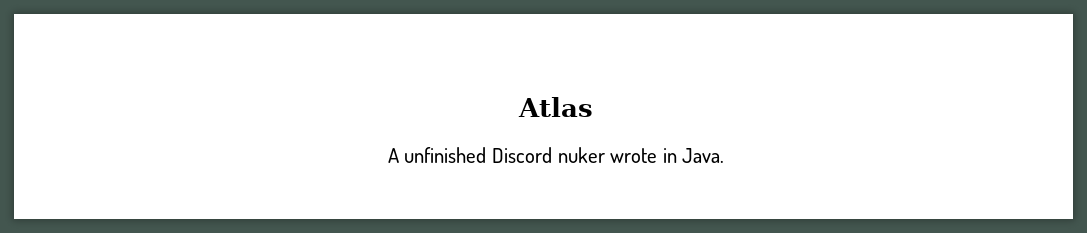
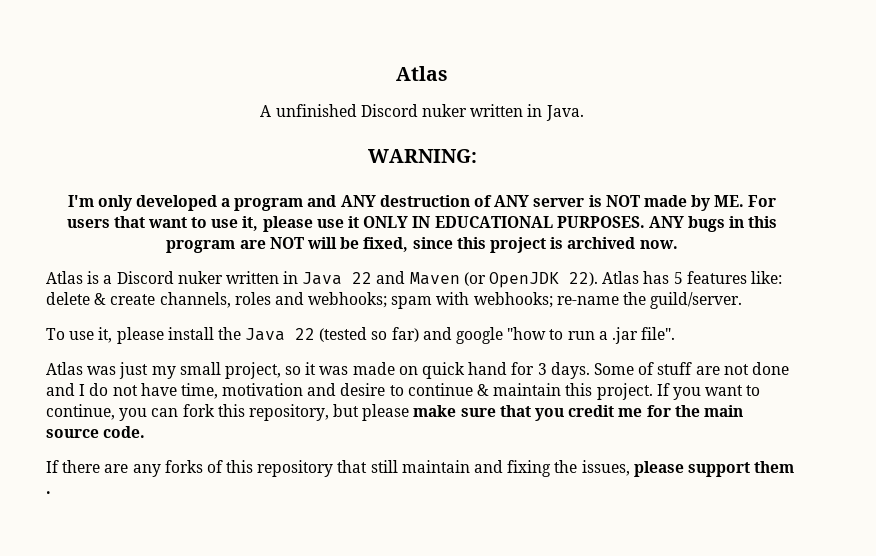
[610,148,658,163] wrote -> [470,104,524,117] written
(725, 155) none -> [367,149,477,163] [67,195,777,211] [66,216,778,232] [166,237,678,253] [46,271,782,288] [46,292,743,309] [46,327,676,344] [46,362,789,379] [46,383,761,400] [46,404,743,421] [46,426,146,438] [46,460,795,477] [46,491,51,494] // WARNING: // I'm only developed a program and ANY destruction of ANY server is NOT made by ME. For users that want to use it, please use it ONLY IN EDUCATIONAL PURPOSES. ANY bugs in this program are NOT will be fixed, since this project is archived now. // Atlas is a Discord nuker written in Java 22 and Maven (or OpenJDK 22). Atlas has 5 features like: delete & create channels, roles and webhooks; spam with webhooks; re-name the guild/server. // To use it, please install the Java 22 (tested so far) and google "how to run a .jar file". // Atlas was just my small project, so it was made on quick hand for 3 days. Some of stuff are not done and I do not have time, motivation and desire to continue & maintain this project. If you want to continue, you can fork this repository, but please make sure that you credit me for the main source code. // If there are any forks of this repository that still maintain and fixing the issues, please support them .

